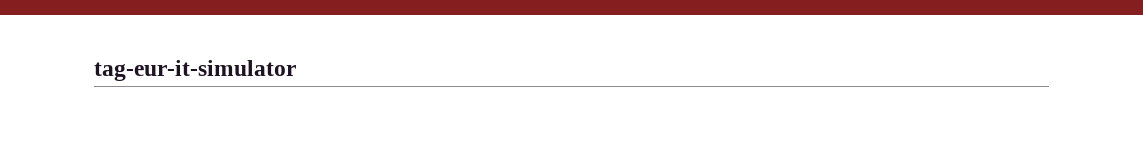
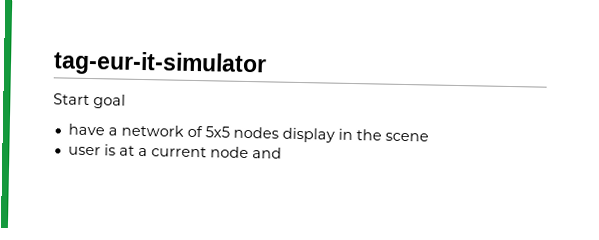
(296, 70) none -> [53,93,126,109] [67,123,429,143] [67,144,282,159] // Start goal // have a network of 5x5 nodes display in the scene // user is at a current node and

